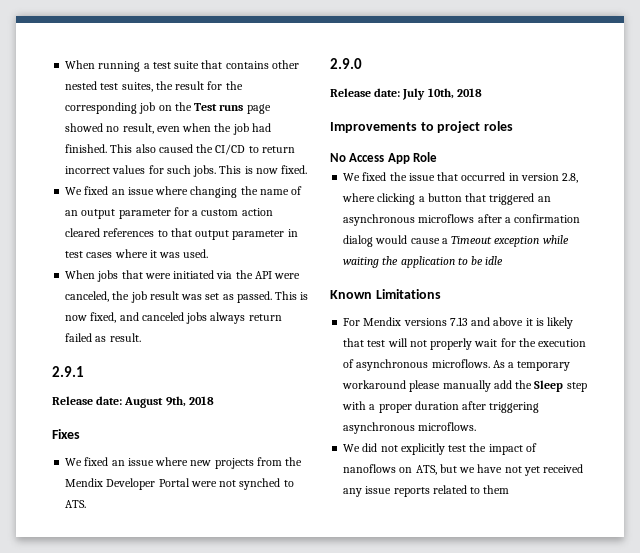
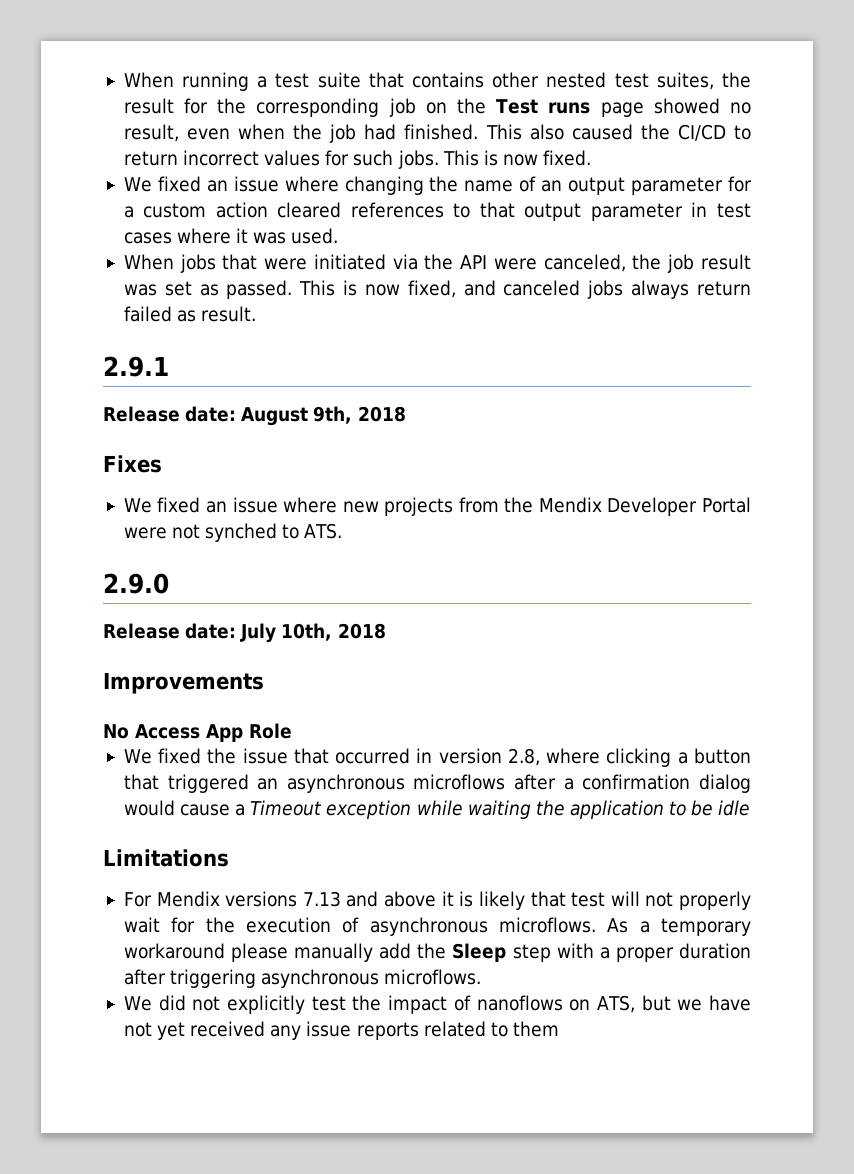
[420,121,513,133] to project roles -> (264, 683) none
[330,290,372,299] Known -> (751, 808) none

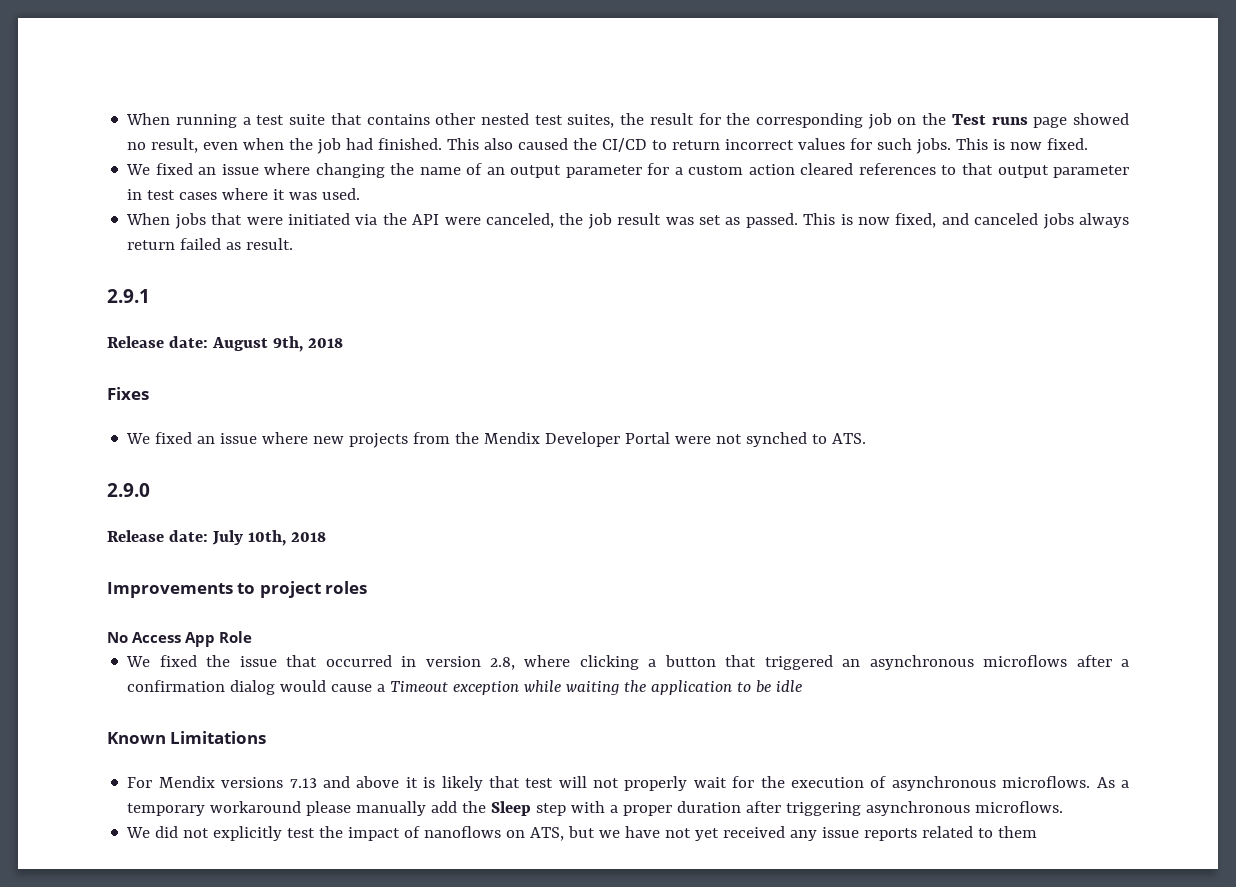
(264, 683) none -> [237,581,368,598] to project roles
(751, 808) none -> [107,732,166,744] Known

